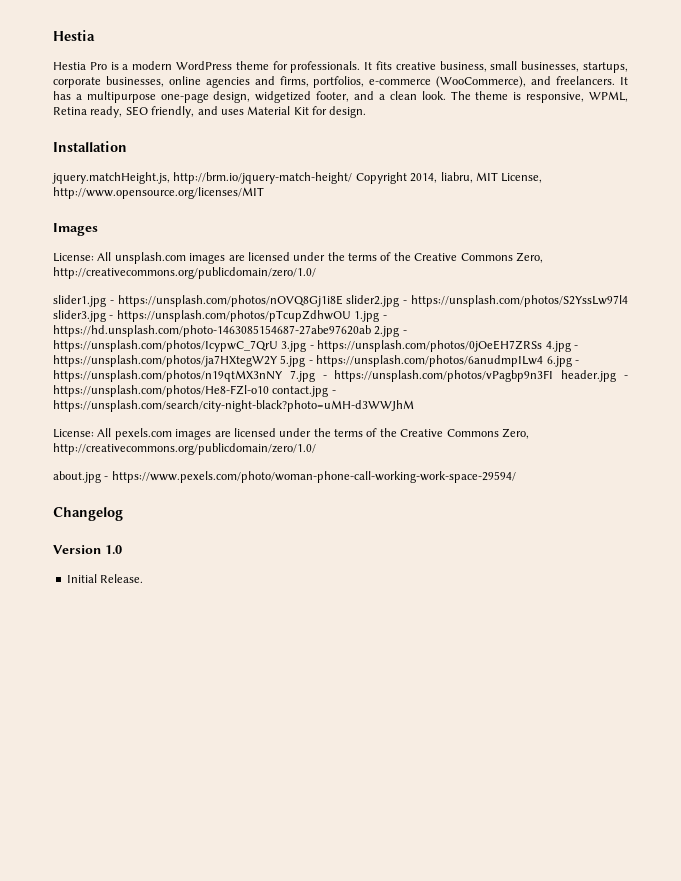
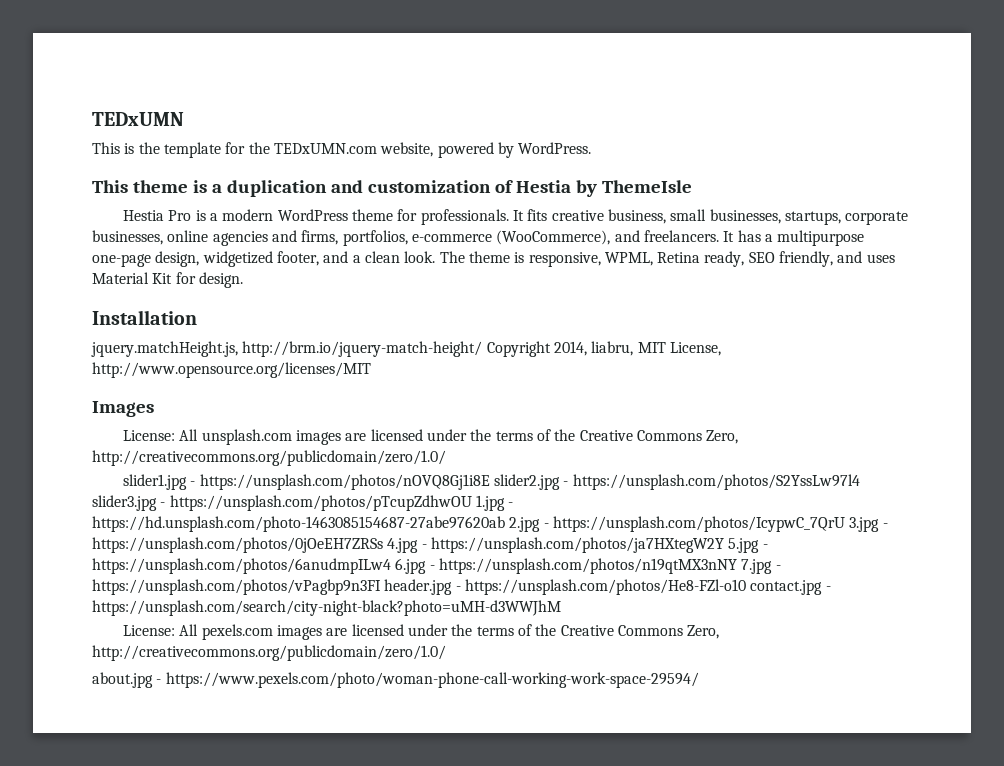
[53,30,95,41] Hestia -> [92,112,184,126] [92,142,592,158] [92,180,692,197] TEDxUMN // This is the template for the TEDxUMN.com website, powered by WordPress. // This theme is a duplication and customization of Hestia by ThemeIsle
[53,507,123,521] [53,545,122,554] [66,574,144,583] // Changelog // Version 1.0 // Initial Release. -> (699, 680) none

